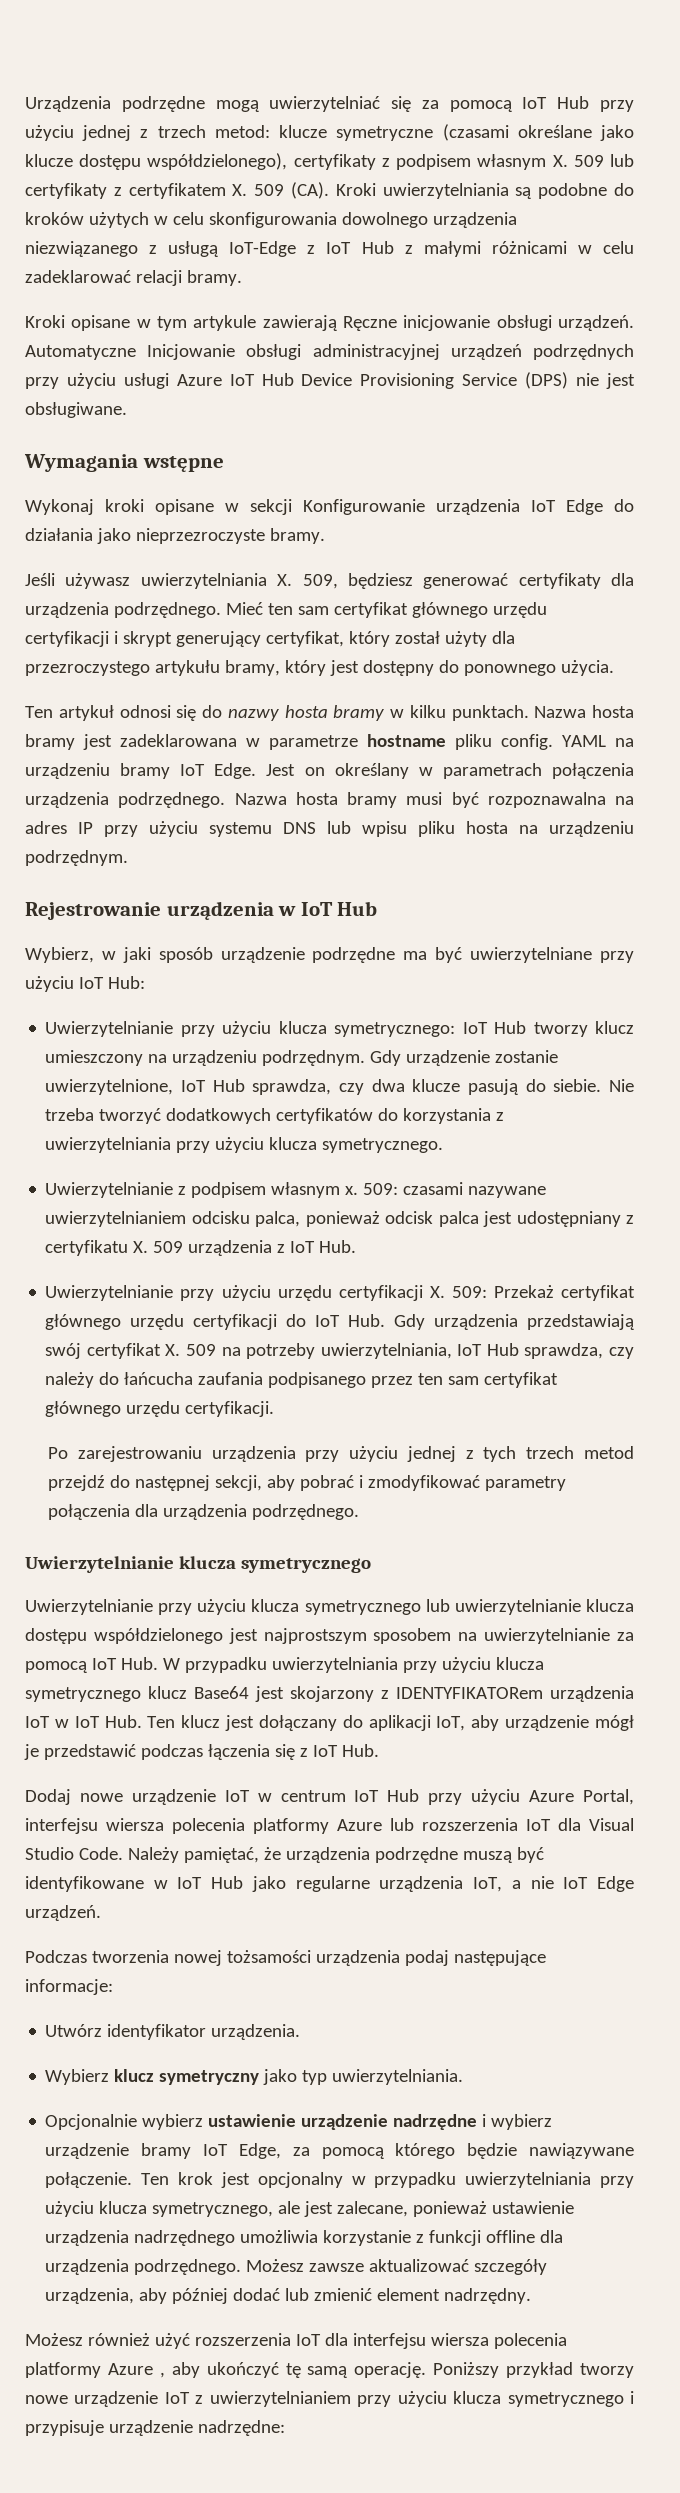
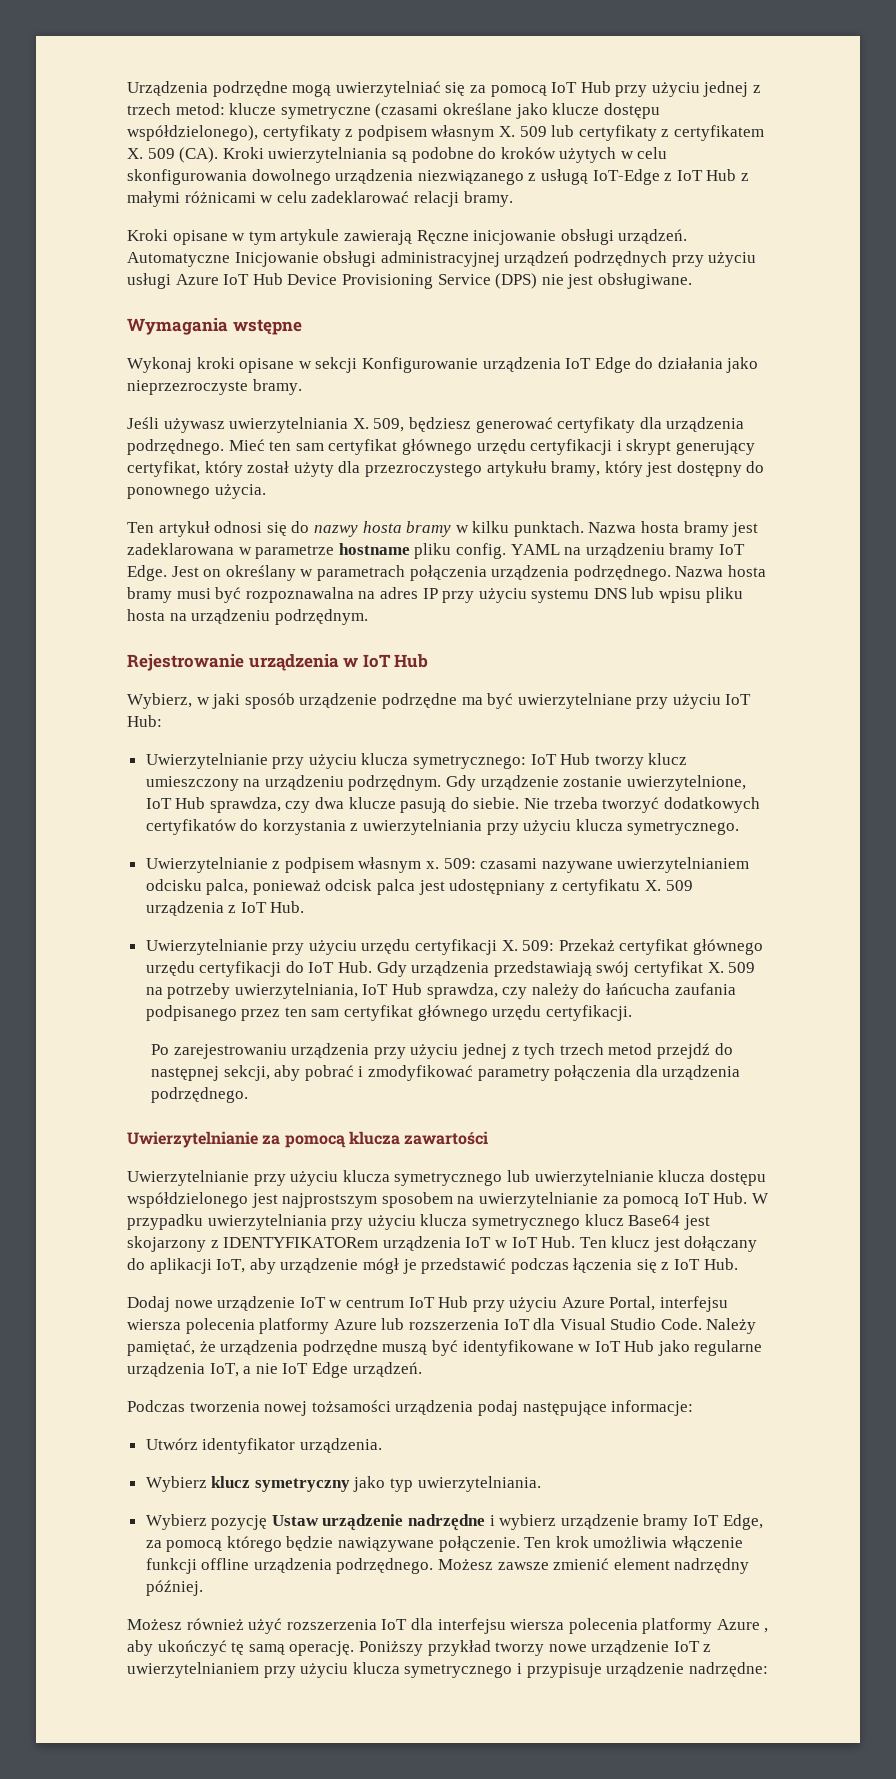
[179,1556,372,1573] klucza symetrycznego -> [262,1131,489,1148] za pomocą klucza zawartości
[45,2114,297,2130] Opcjonalnie wybierz ustawienie -> [145,1514,319,1530] Wybierz pozycję Ustaw
[220,2172,634,2188] [45,2201,575,2217] [45,2230,425,2246] jest opcjonalny w przypadku uwierzytelniania przy użyciu klucza symetrycznego, ale jest zalecane, ponieważ ustawienie urządzenia nadrzędnego umożliwia korzystanie z -> [593,1536,744,1551] umożliwia włączenie
[540,2230,564,2243] dla -> (250, 1564) none
[369,2259,548,2275] [45,2288,532,2304] aktualizować szczegóły urządzenia, aby później dodać lub zmienić element nadrzędny. -> [553,1558,750,1574] [145,1580,203,1596] zmienić element nadrzędny później.

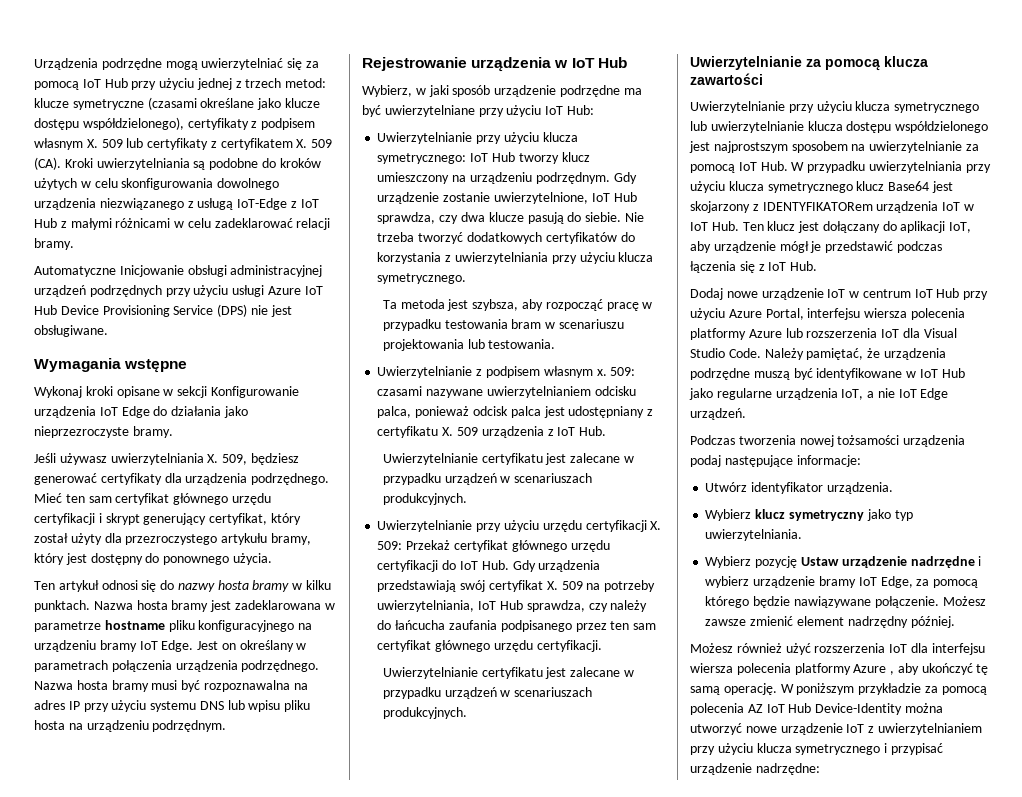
[127,229,688,245] Kroki opisane w tym artykule zawierają Ręczne inicjowanie obsługi urządzeń. -> (74, 244) none
[455,543,560,559] config. YAML -> [198,620,295,632] konfiguracyjnego
(740, 828) none -> [382,299,653,311] [382,319,624,331] [382,339,556,351] // Ta metoda jest szybsza, aby rozpocząć pracę w przypadku testowania bram w scenariuszu projektowania lub testowania.
(305, 907) none -> [382,453,634,465] [382,473,593,485] [382,493,467,505] // Uwierzytelnianie certyfikatu jest zalecane w przypadku urządzeń w scenariuszach produkcyjnych.
[151,1043,733,1059] [151,1065,741,1081] [151,1087,249,1103] Po zarejestrowaniu urządzenia przy użyciu jednej z tych trzech metod przejdź do następnej sekcji, aby pobrać i zmodyfikować parametry połączenia dla urządzenia podrzędnego. -> [382,667,634,679] [382,687,593,699] [382,707,467,719] Uwierzytelnianie certyfikatu jest zalecane w przypadku urządzeń w scenariuszach produkcyjnych.
[524,1536,744,1551] [145,1558,434,1574] Ten krok umożliwia włączenie funkcji offline urządzenia podrzędnego. -> (939, 602) none
[358,1640,545,1656] Poniższy przykład tworzy -> [780,683,987,695] [690,703,943,715] [690,723,742,735] W poniższym przykładzie za pomocą polecenia AZ IoT Hub Device-Identity można utworzyć
[526,1663,602,1678] przypisuje -> [890,743,943,755] przypisać

